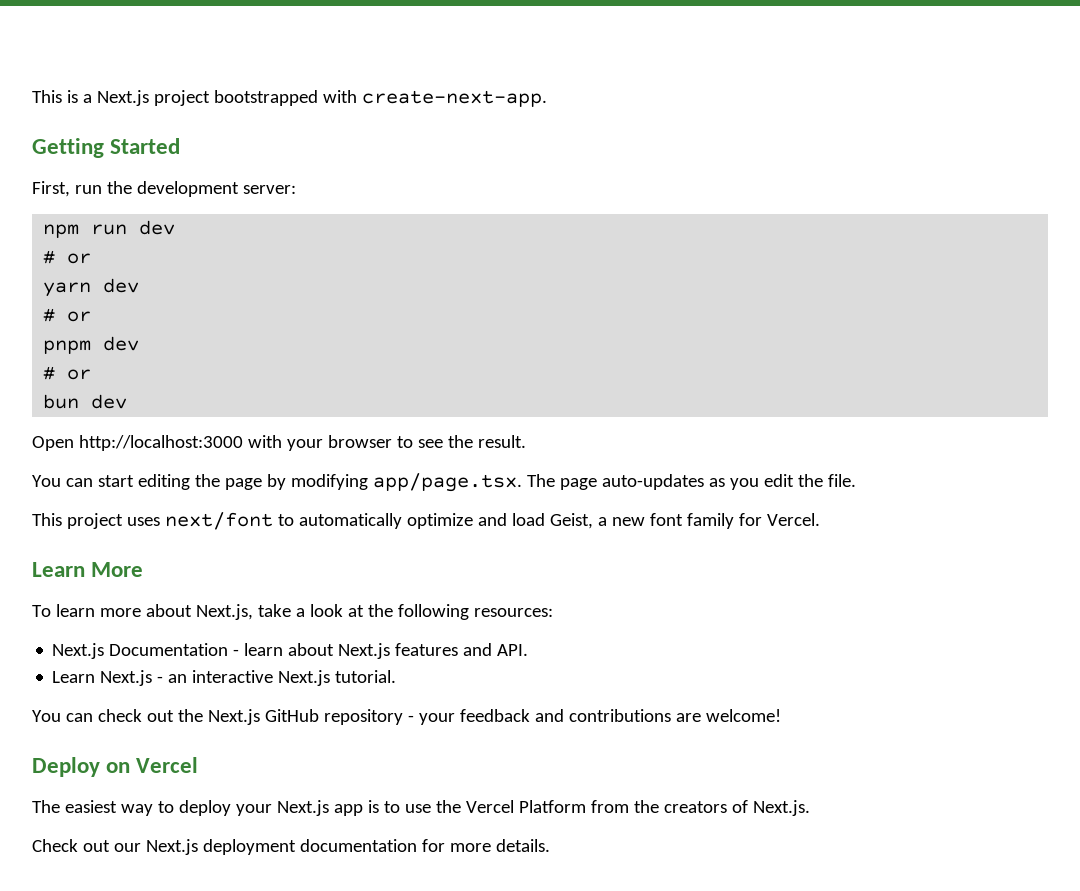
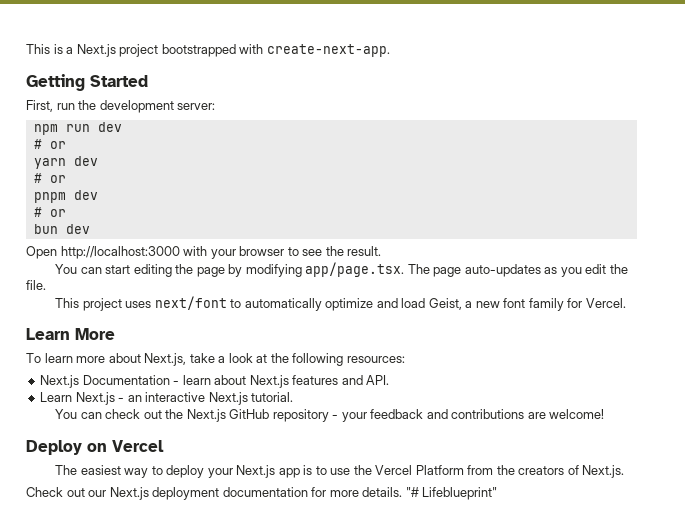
(550, 845) none -> [405,487,498,500] "# Lifeblueprint"

